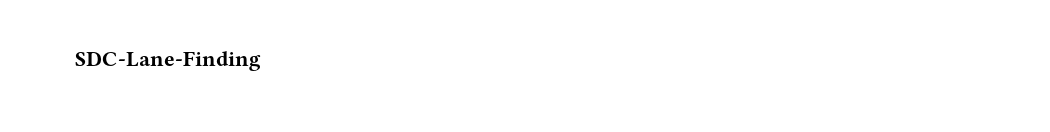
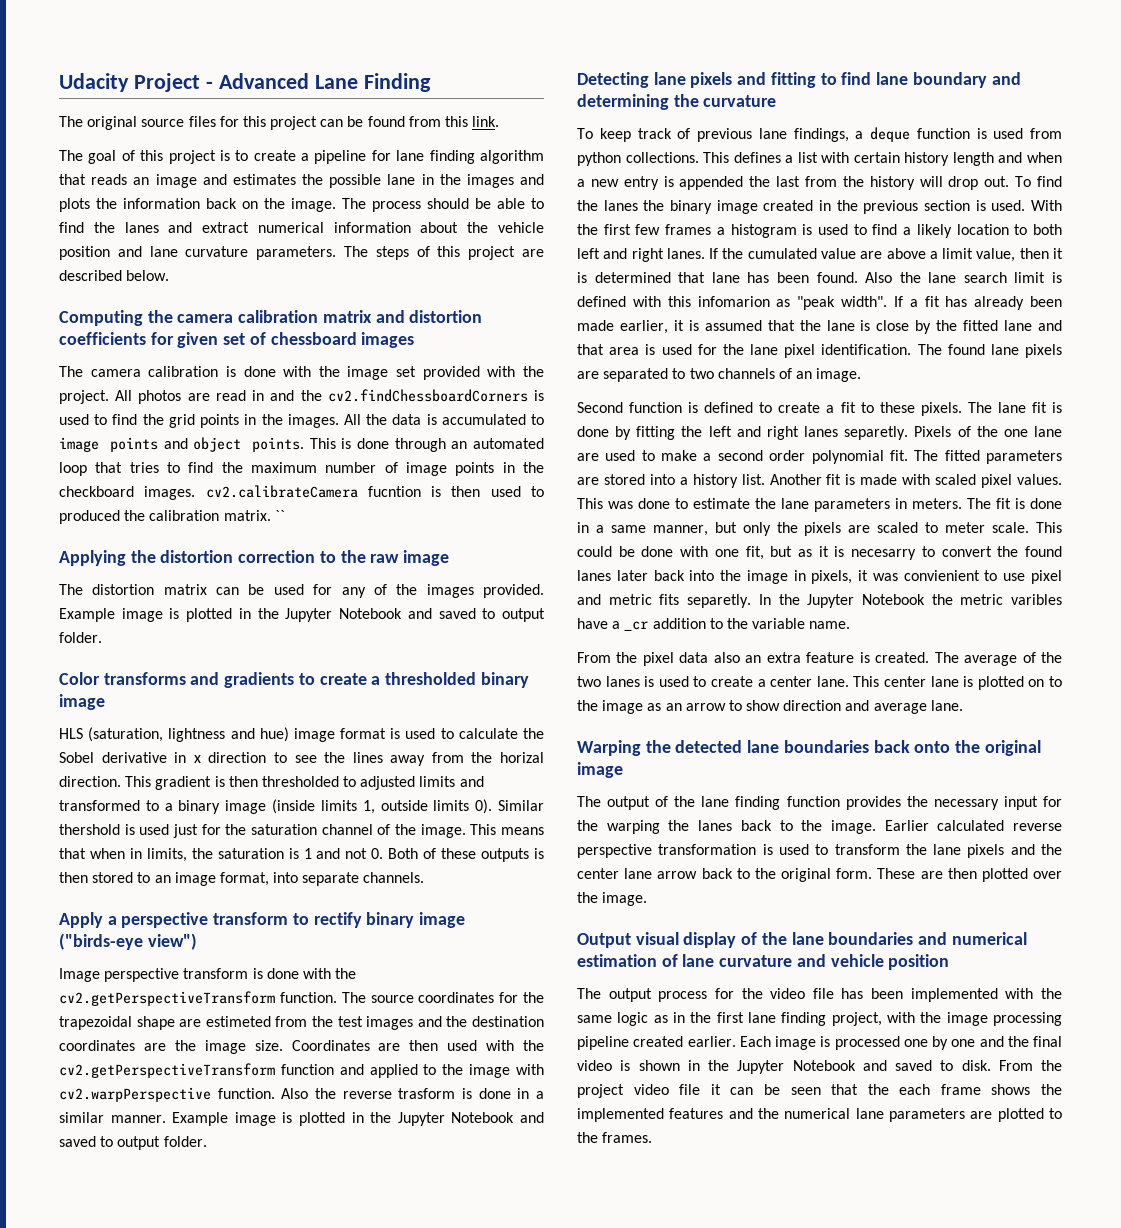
[75,51,261,71] SDC-Lane-Finding -> [59,73,431,92] [59,116,500,130] [59,150,544,164] [59,174,545,188] [59,198,544,212] [59,222,544,233] [59,246,544,260] [59,270,170,281] [59,310,483,326] [59,332,415,348] [59,366,544,380] [59,389,544,404] [59,414,544,428] [59,437,544,452] [59,462,544,476] [59,485,544,500] [59,510,285,524] [59,550,450,566] [59,584,545,598] [59,608,545,622] [59,632,102,643] [59,672,529,688] [59,694,105,710] [59,727,544,742] [59,752,544,766] [59,776,484,790] [59,799,544,814] [59,824,545,838] [59,848,544,862] [59,872,425,886] [59,912,466,928] [59,933,197,950] [59,968,357,982] [59,991,544,1006] [59,1016,545,1030] [59,1040,544,1054] [59,1063,544,1078] [59,1087,545,1102] [59,1112,545,1126] [59,1136,207,1150] [577,72,1021,88] [577,94,777,110] [577,127,1062,142] [577,152,1062,166] [577,176,1062,190] [577,200,1062,214] [577,224,1062,238] [577,248,1063,262] [577,272,1062,283] [577,296,1062,310] [577,320,1062,334] [577,344,1062,358] [577,368,862,382] [577,402,1062,416] [577,426,1062,440] [577,450,1062,464] [577,474,1062,488] [577,498,1062,512] [577,522,1062,536] [577,546,1062,560] [577,570,1062,584] [577,594,1062,608] [577,618,851,631] [577,652,1062,666] [577,676,1062,690] [577,700,963,714] [577,740,1041,756] [577,762,623,778] [577,796,1062,810] [577,820,1062,834] [577,844,1062,858] [577,868,1062,882] [577,892,648,906] [577,932,1027,948] [577,954,950,970] [577,988,1062,1002] [577,1012,1062,1026] [577,1036,1062,1050] [577,1060,1062,1074] [577,1084,1062,1098] [577,1108,1062,1122] [577,1132,653,1143] Udacity Project - Advanced Lane Finding // The original source files for this project can be found from this link. // The goal of this project is to create a pipeline for lane finding algorithm that reads an image and estimates the possible lane in the images and plots the information back on the image. The process should be able to find the lanes and extract numerical information about the vehicle position and lane curvature parameters. The steps of this project are described below. // Computing the camera calibration matrix and distortion coefficients for given set of chessboard images // The camera calibration is done with the image set provided with the project. All photos are read in and the cv2.findChessboardCorners is used to find the grid points in the images. All the data is accumulated to image points and object points. This is done through an automated loop that tries to find the maximum number of image points in the checkboard images. cv2.calibrateCamera fucntion is then used to produced the calibration matrix. `` // Applying the distortion correction to the raw image // The distortion matrix can be used for any of the images provided. Example image is plotted in the Jupyter Notebook and saved to output folder. // Color transforms and gradients to create a thresholded binary image // HLS (saturation, lightness and hue) image format is used to calculate the Sobel derivative in x direction to see the lines away from the horizal direction. This gradient is then thresholded to adjusted limits and transformed to a binary image (inside limits 1, outside limits 0). Similar thershold is used just for the saturation channel of the image. This means that when in limits, the saturation is 1 and not 0. Both of these outputs is then stored to an image format, into separate channels. // Apply a perspective transform to rectify binary image ("birds-eye view") // Image perspective transform is done with the cv2.getPerspectiveTransform function. The source coordinates for the trapezoidal shape are estimeted from the test images and the destination coordinates are the image size. Coordinates are then used with the cv2.getPerspectiveTransform function and applied to the image with cv2.warpPerspective function. Also the reverse trasform is done in a similar manner. Example image is plotted in the Jupyter Notebook and saved to output folder. // Detecting lane pixels and fitting to find lane boundary and determining the curvature // To keep track of previous lane findings, a deque function is used from python collections. This defines a list with certain history length and when a new entry is appended the last from the history will drop out. To find the lanes the binary image created in the previous section is used. With the first few frames a histogram is used to find a likely location to both left and right lanes. If the cumulated value are above a limit value, then it is determined that lane has been found. Also the lane search limit is defined with this infomarion as "peak width". If a fit has already been made earlier, it is assumed that the lane is close by the fitted lane and that area is used for the lane pixel identification. The found lane pixels are separated to two channels of an image. // Second function is defined to create a fit to these pixels. The lane fit is done by fitting the left and right lanes separetly. Pixels of the one lane are used to make a second order polynomial fit. The fitted parameters are stored into a history list. Another fit is made with scaled pixel values. This was done to estimate the lane parameters in meters. The fit is done in a same manner, but only the pixels are scaled to meter scale. This could be done with one fit, but as it is necesarry to convert the found lanes later back into the image in pixels, it was convienient to use pixel and metric fits separetly. In the Jupyter Notebook the metric varibles have a _cr addition to the variable name. // From the pixel data also an extra feature is created. The average of the two lanes is used to create a center lane. This center lane is plotted on to the image as an arrow to show direction and average lane. // Warping the detected lane boundaries back onto the original image // The output of the lane finding function provides the necessary input for the warping the lanes back to the image. Earlier calculated reverse perspective transformation is used to transform the lane pixels and the center lane arrow back to the original form. These are then plotted over the image. // Output visual display of the lane boundaries and numerical estimation of lane curvature and vehicle position // The output process for the video file has been implemented with the same logic as in the first lane finding project, with the image processing pipeline created earlier. Each image is processed one by one and the final video is shown in the Jupyter Notebook and saved to disk. From the project video file it can be seen that the each frame shows the implemented features and the numerical lane parameters are plotted to the frames.

